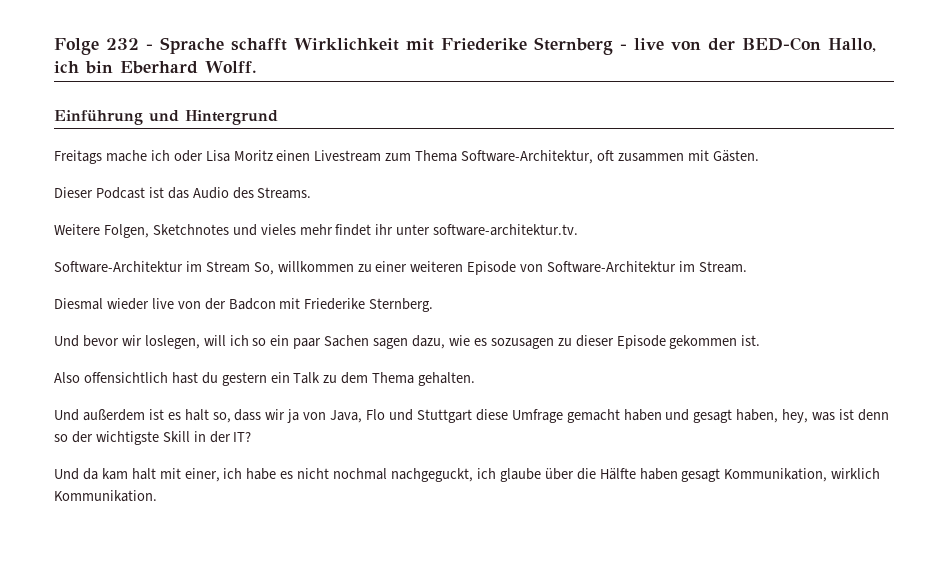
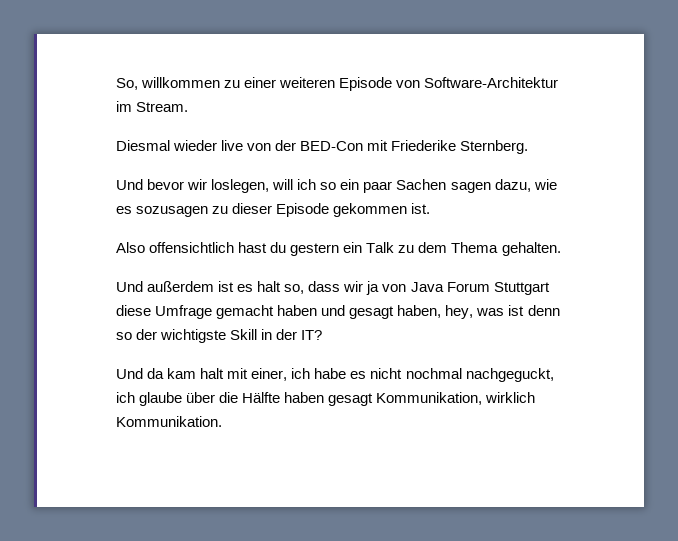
[54,37,876,55] [54,61,257,74] [54,110,278,125] [54,150,759,164] [54,187,312,199] [54,224,579,238] [54,261,250,273] Folge 232 - Sprache schafft Wirklichkeit mit Friederike Sternberg - live von der BED-Con Hallo, ich bin Eberhard Wolff. // Einführung und Hintergrund // Freitags mache ich oder Lisa Moritz einen Livestream zum Thema Software-Architektur, oft zusammen mit Gästen. // Dieser Podcast ist das Audio des Streams. // Weitere Folgen, Sketchnotes und vieles mehr findet ihr unter software-architektur.tv. // Software-Architektur im Stream -> (116, 84) none
[228,298,276,310] Badcon -> [300,141,364,151] BED-Con
[330,409,413,423] Java, Flo und -> [410,282,490,292] Java Forum

